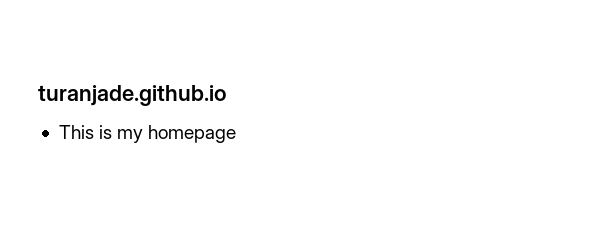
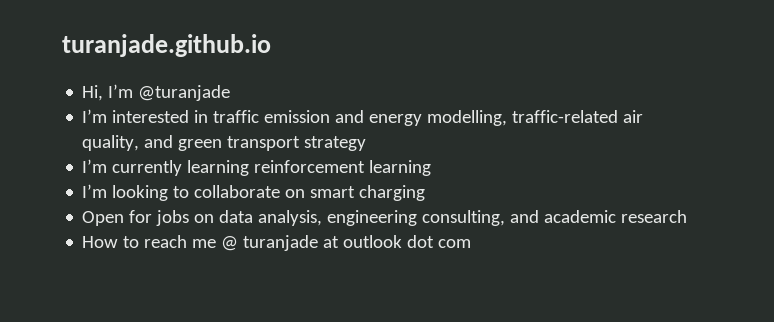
[58,125,237,143] This is my homepage -> [82,84,231,101] [82,109,644,126] [82,135,367,151] [82,159,432,176] [82,184,426,201] [82,210,688,226] [82,235,472,251] Hi, I’m @turanjade // I’m interested in traffic emission and energy modelling, traffic-related air quality, and green transport strategy // I’m currently learning reinforcement learning // I’m looking to collaborate on smart charging // Open for jobs on data analysis, engineering consulting, and academic research // How to reach me @ turanjade at outlook dot com

